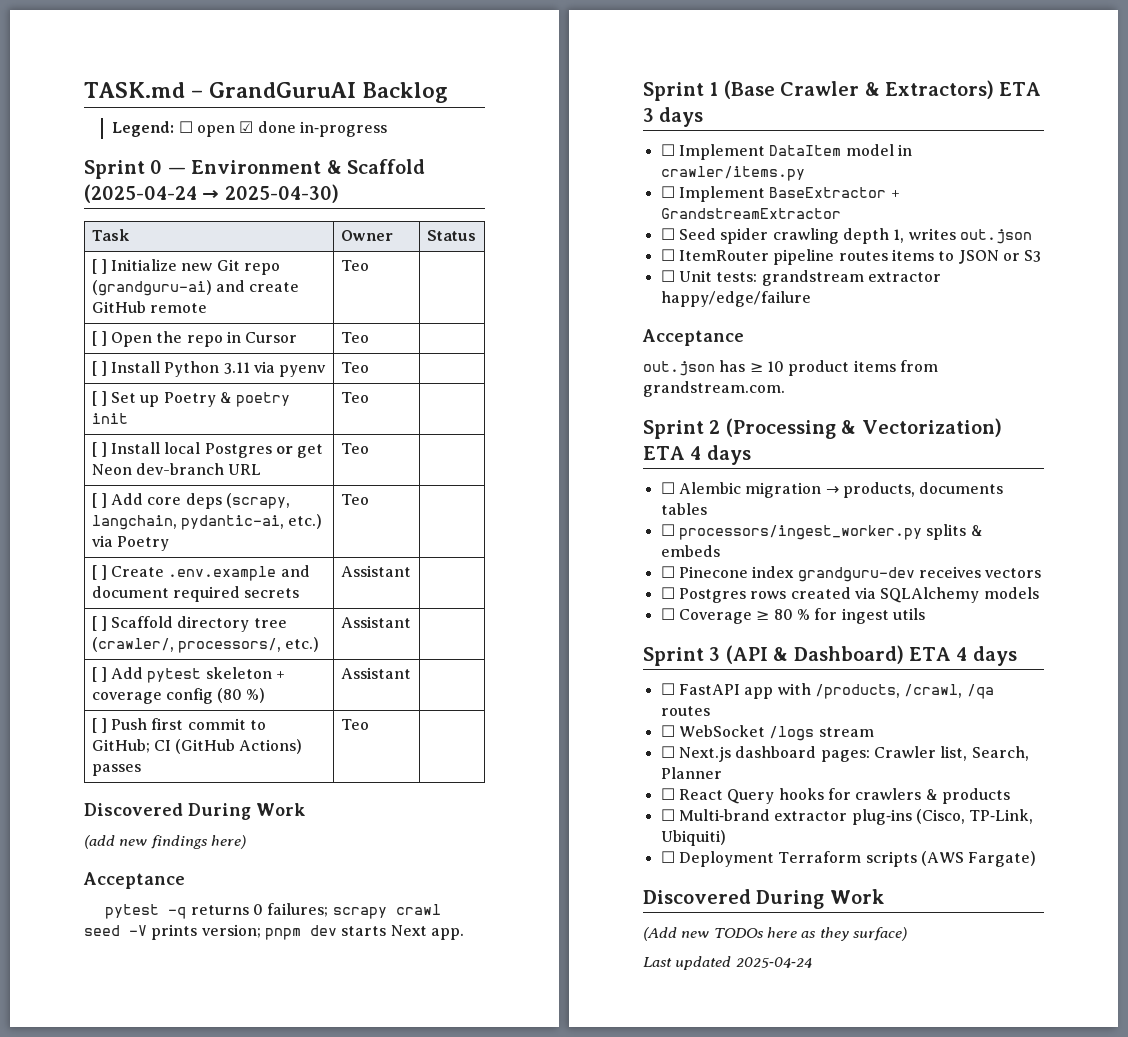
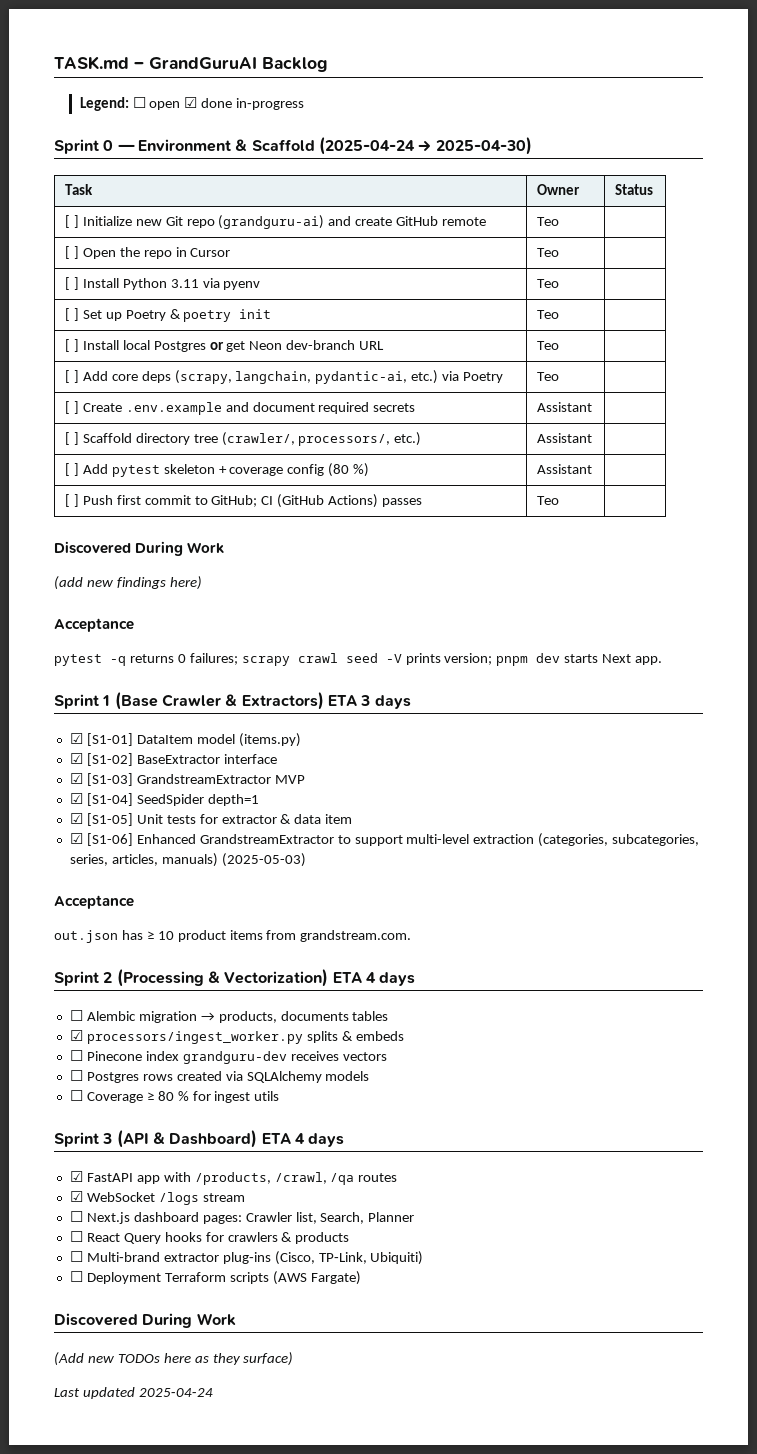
[660,144,912,160] [660,166,805,181] [660,186,900,202] [660,208,841,219] [660,228,1032,244] [660,249,1042,265] [660,270,941,286] [660,291,811,307] ☐ Implement DataItem model in crawler/items.py // ☐ Implement BaseExtractor + GrandstreamExtractor // ☐ Seed spider crawling depth 1, writes out.json // ☐ ItemRouter pipeline routes items to JSON or S3 // ☐ Unit tests: grandstream extractor happy/edge/failure -> [69,733,301,747] [69,753,277,766] [69,773,305,786] [69,793,259,806] [69,813,353,826] [69,833,700,847] [69,853,306,867] ☑ [S1-01] DataItem model (items.py) // ☑ [S1-02] BaseExtractor interface // ☑ [S1-03] GrandstreamExtractor MVP // ☑ [S1-04] SeedSpider depth=1 // ☑ [S1-05] Unit tests for extractor & data item // ☑ [S1-06] Enhanced GrandstreamExtractor to support multi-level extraction (categories, subcategories, series, articles, manuals) (2025-05-03)
[660,524,675,536] ☐ -> [69,1030,83,1041] ☑
[660,683,675,695] ☐ -> [69,1171,83,1182] ☑
[660,725,675,737] ☐ -> [69,1191,83,1202] ☑

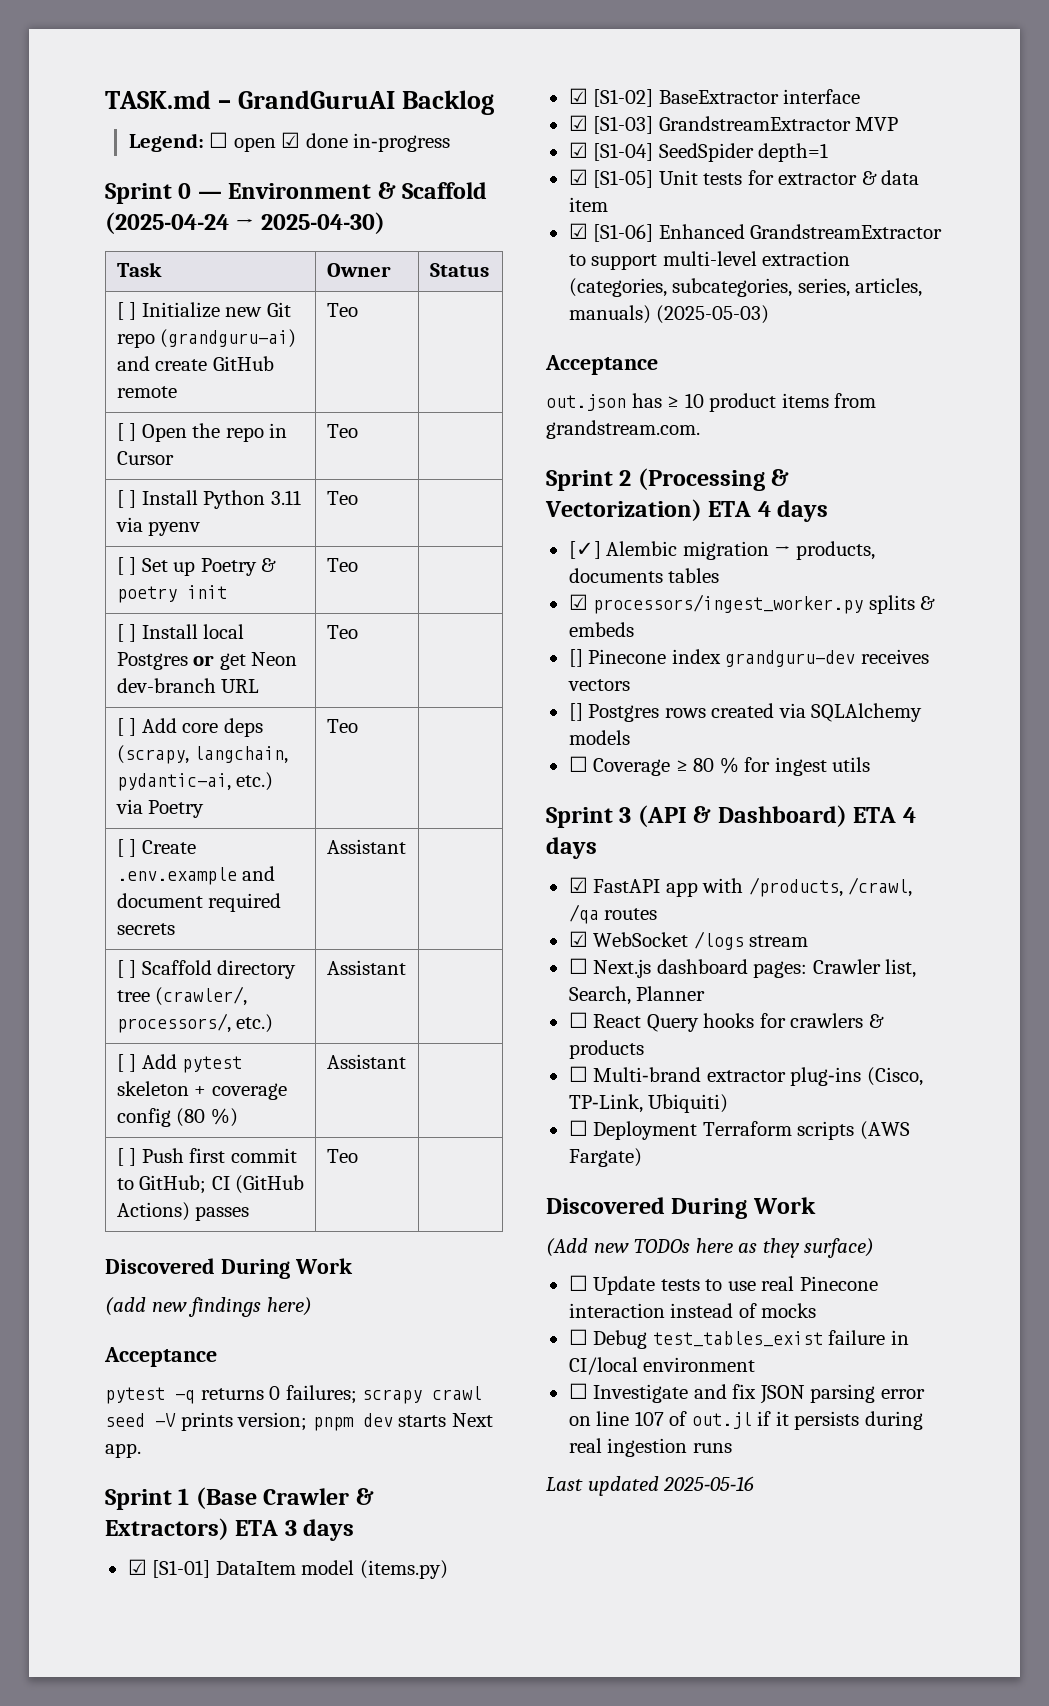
[69,1010,83,1021] ☐ -> [568,541,601,559] [✓]
[69,1050,83,1061] ☐ -> [568,649,583,667] []
[69,1070,83,1081] ☐ -> [568,703,583,721] []
(294, 1359) none -> [568,1275,878,1295] [568,1303,817,1318] [568,1329,909,1349] [568,1357,756,1375] [568,1383,925,1404] [568,1411,923,1430] [568,1438,732,1457] // ☐ Update tests to use real Pinecone interaction instead of mocks // ☐ Debug test_tables_exist failure in CI/local environment // ☐ Investigate and fix JSON parsing error on line 107 of out.jl if it persists during real ingestion runs
[138,1388,213,1397] 2025‑04‑24 -> [663,1476,755,1491] 2025‑05‑16

